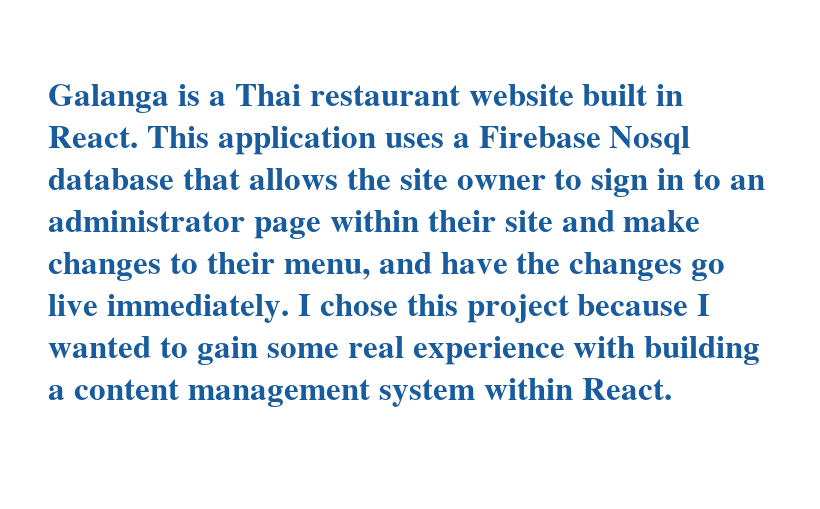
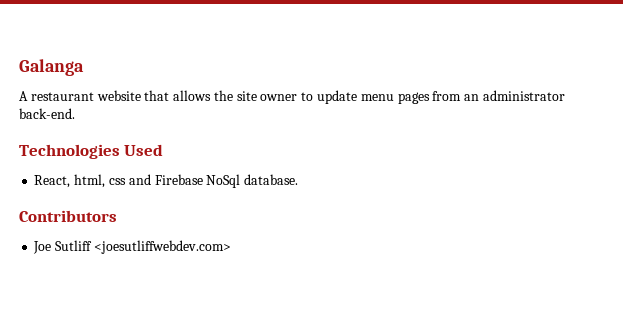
[177,84,684,106] [48,126,691,155] [48,168,174,190] is a Thai restaurant website built in React. This application uses a Firebase Nosql database -> [19,90,141,101] // A restaurant website
[591,168,766,197] [48,210,701,239] [48,252,726,281] [48,294,711,323] [48,336,761,365] [48,378,672,407] sign in to an administrator page within their site and make changes to their menu, and have the changes go live immediately. I chose this project because I wanted to gain some real experience with building a content management system within React. -> [317,90,565,104] [19,108,75,119] [19,144,164,159] [34,174,299,188] [19,210,117,222] [33,240,231,254] update menu pages from an administrator back-end. // Technologies Used // React, html, css and Firebase NoSql database. // Contributors // Joe Sutliff <joesutliffwebdev.com>

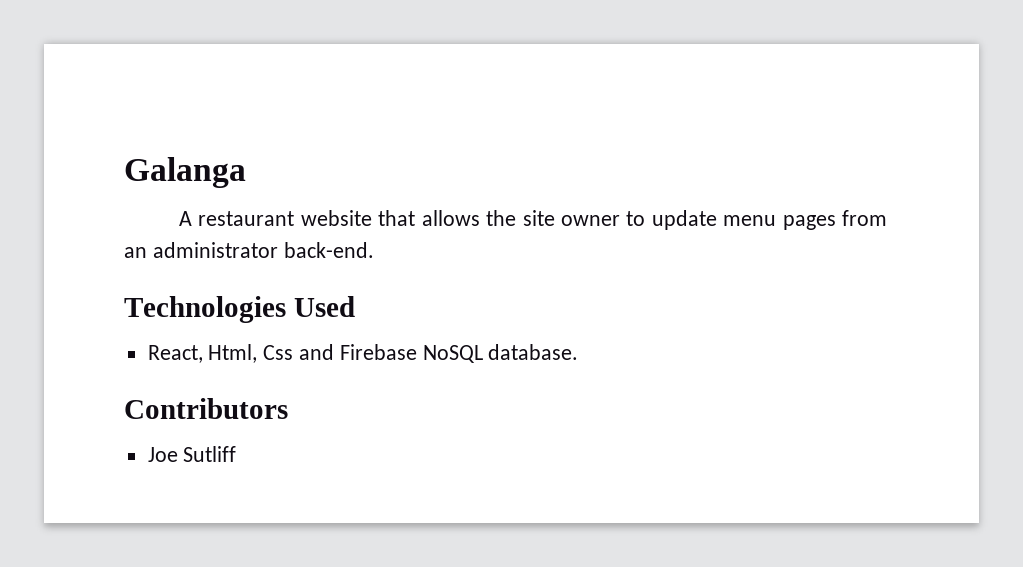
[74,174,126,188] html, css -> [208,344,294,363] Html, Css
[206,174,241,188] NoSql -> [422,345,483,363] NoSQL
[93,240,231,254] <joesutliffwebdev.com> -> (237, 454) none

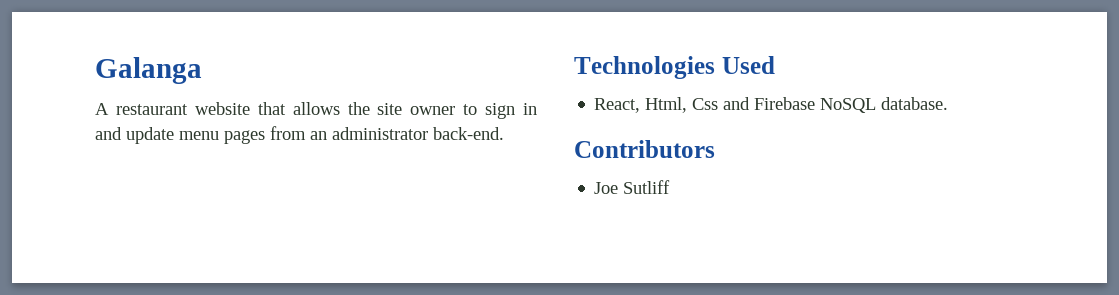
(646, 218) none -> [485,103,537,119] [95,127,122,140] sign in and

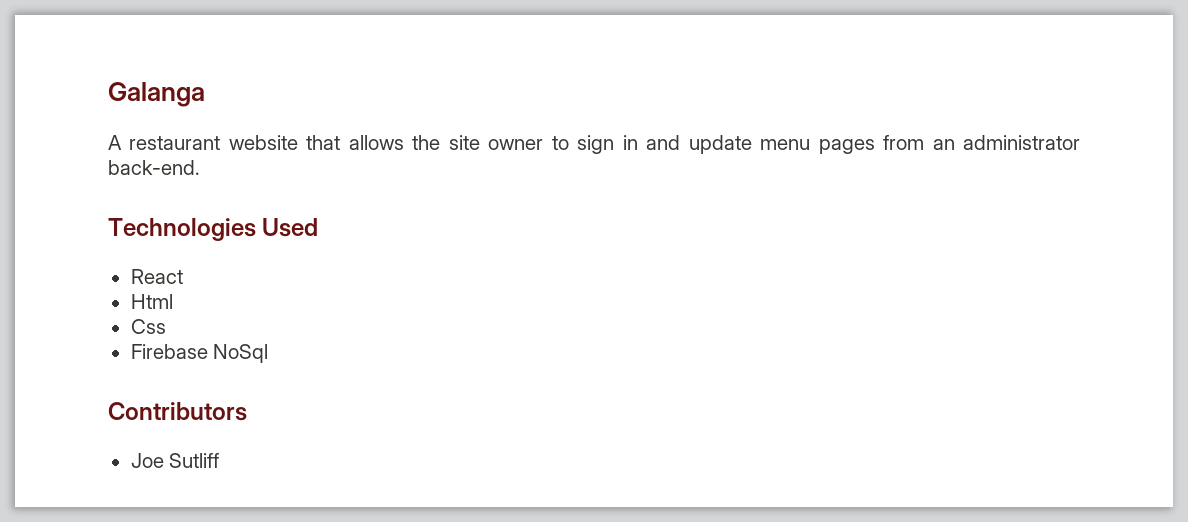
[594,97,688,113] React, Html, -> [130,269,183,284] [130,294,173,309] React // Html //
[723,97,949,113] and Firebase NoSQL database. -> [130,344,269,363] // Firebase NoSql

